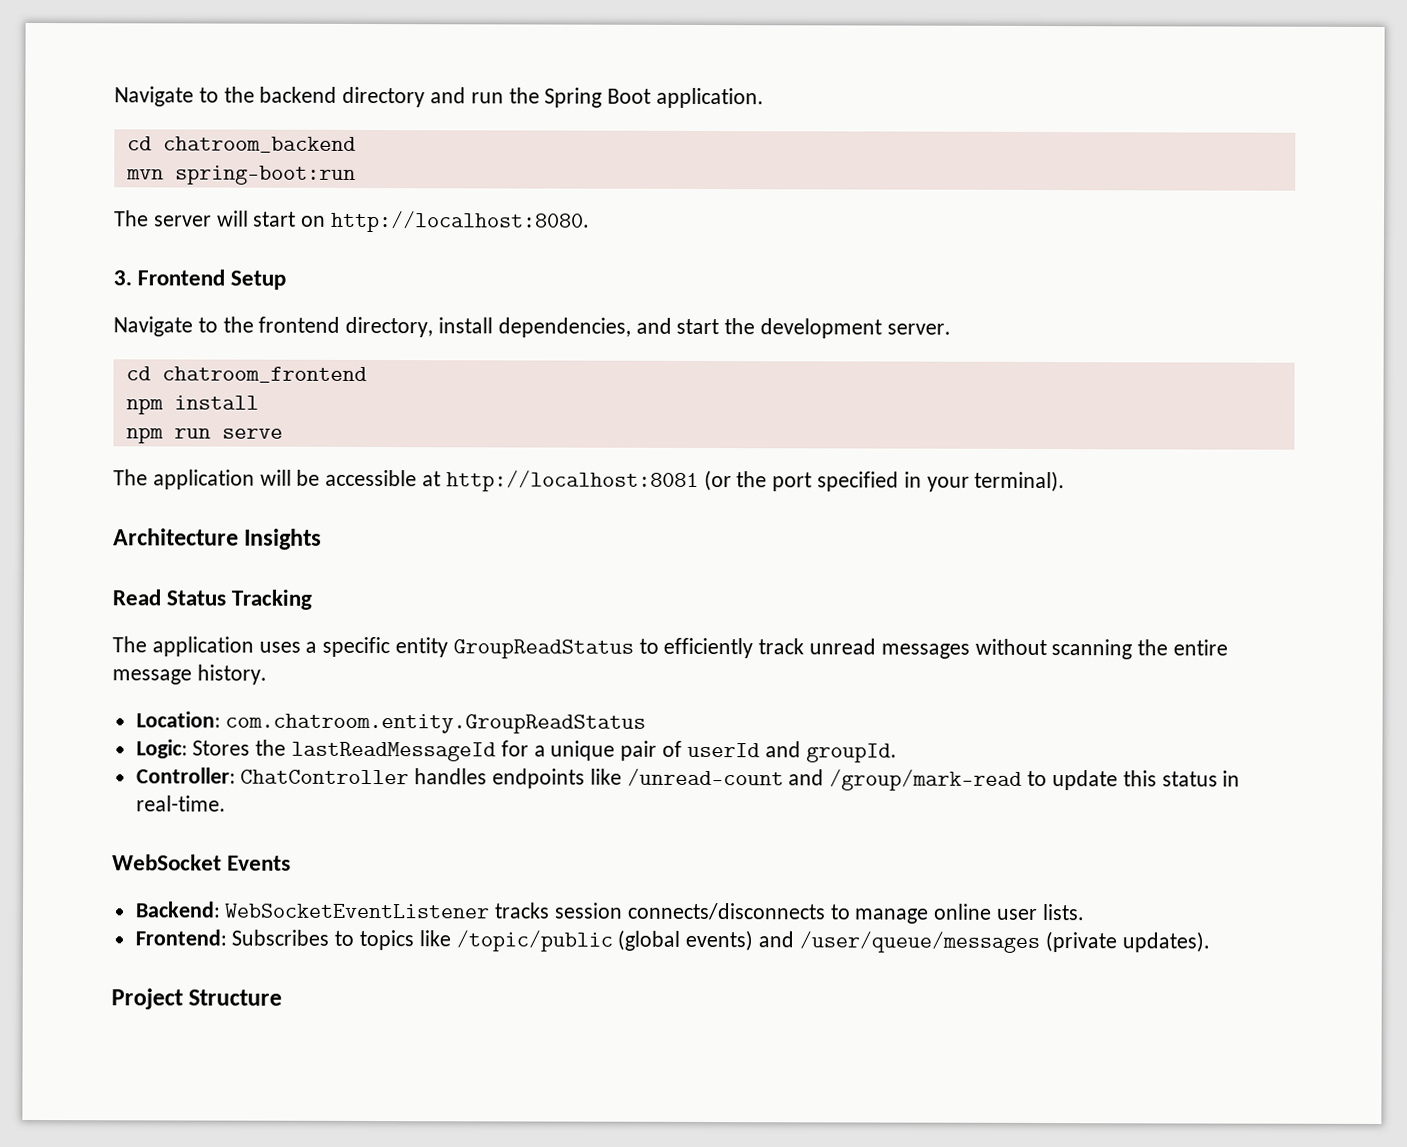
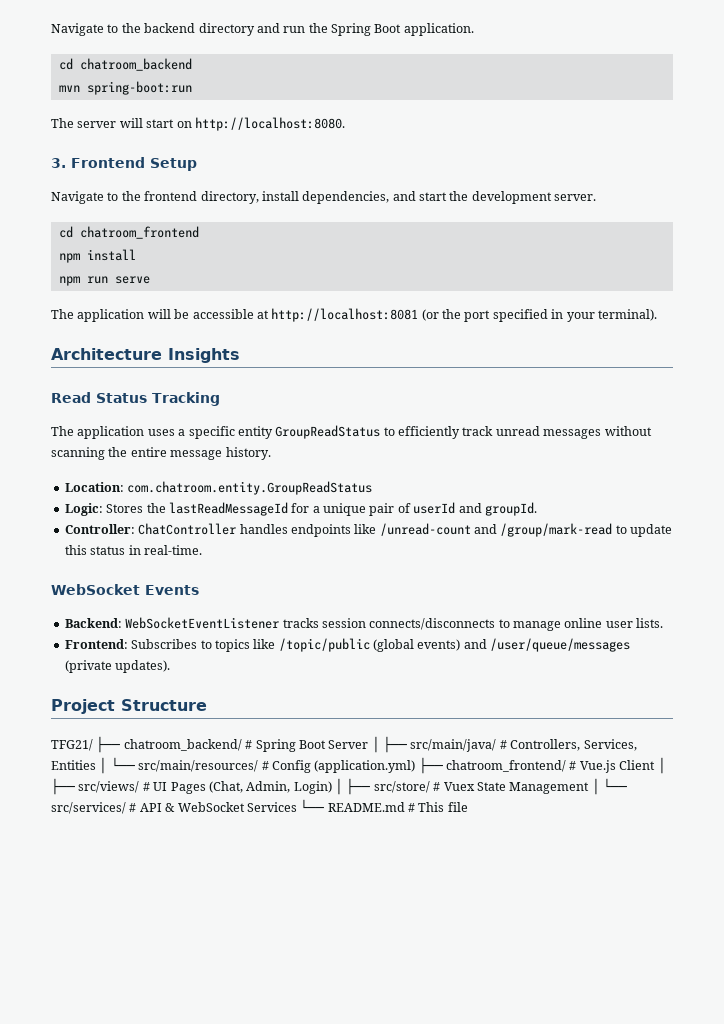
(283, 997) none -> [51,736,637,753] [51,757,666,774] [51,778,627,795] [51,799,468,814] // TFG21/ ├── chatroom_backend/ # Spring Boot Server │ ├── src/main/java/ # Controllers, Services, Entities │ └── src/main/resources/ # Config (application.yml) ├── chatroom_frontend/ # Vue.js Client │ ├── src/views/ # UI Pages (Chat, Admin, Login) │ ├── src/store/ # Vuex State Management │ └── src/services/ # API & WebSocket Services └── README.md # This file

